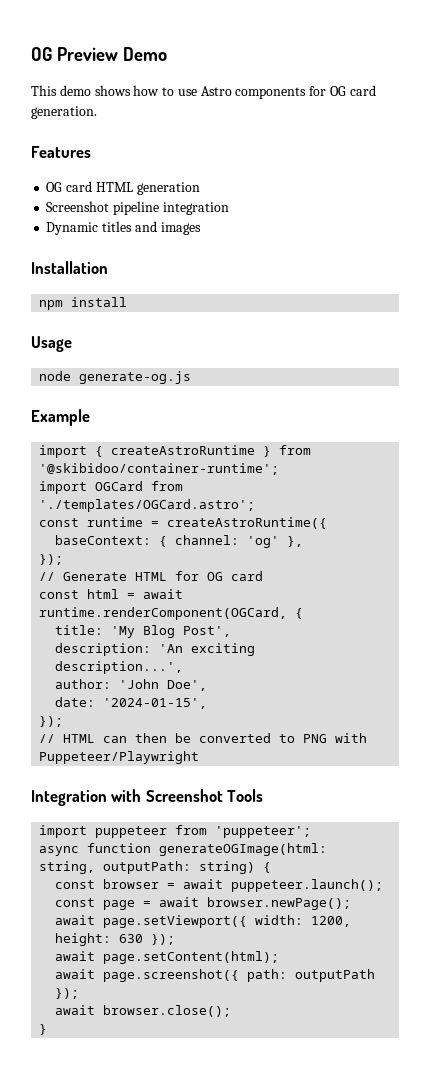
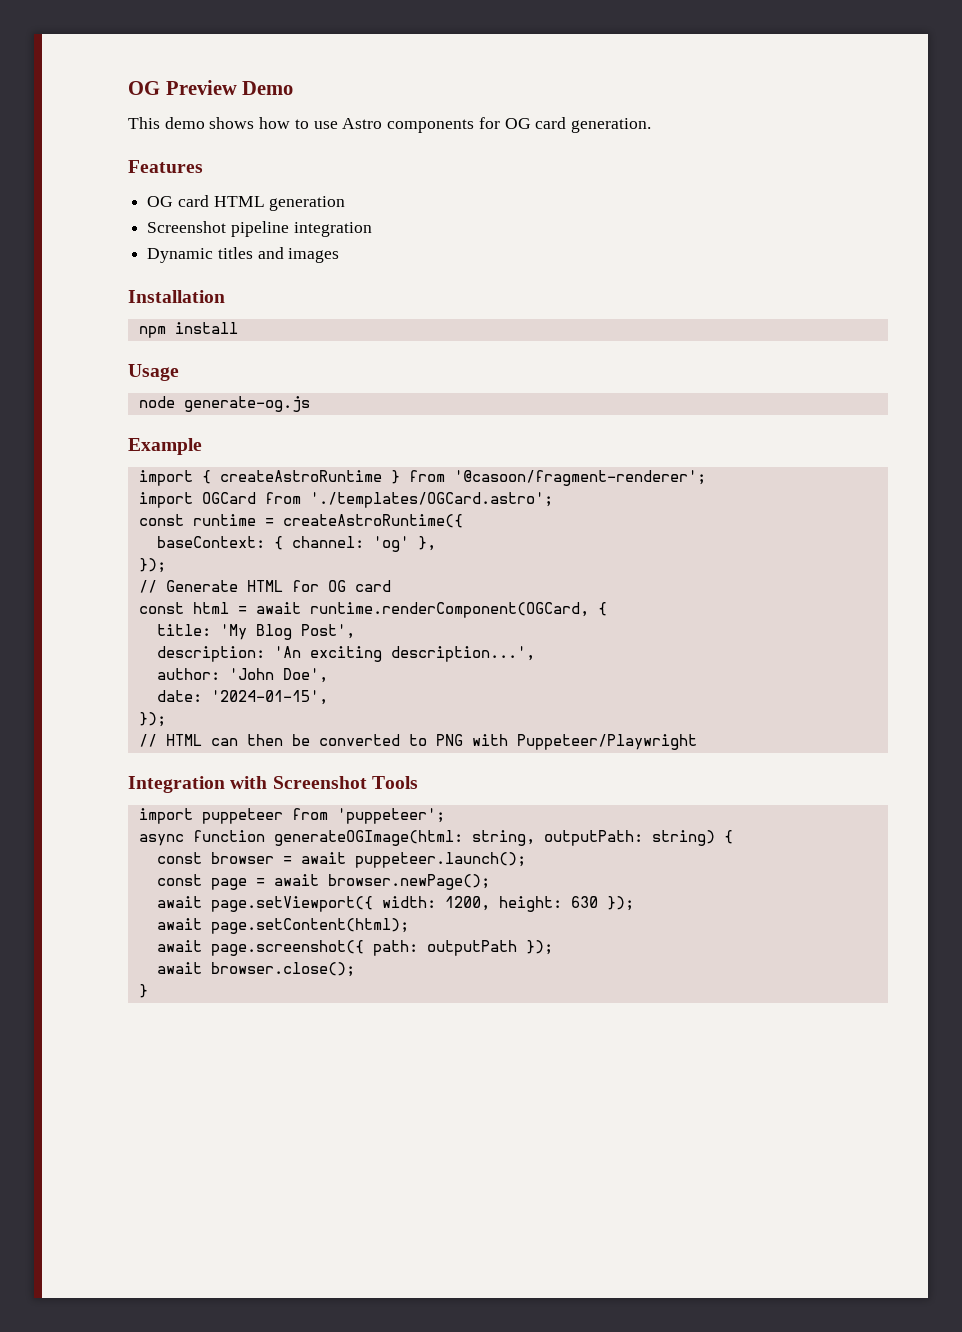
[39,463,280,475] '@skibidoo/container-runtime'; -> [453,470,706,486] '@casoon/fragment-renderer';

